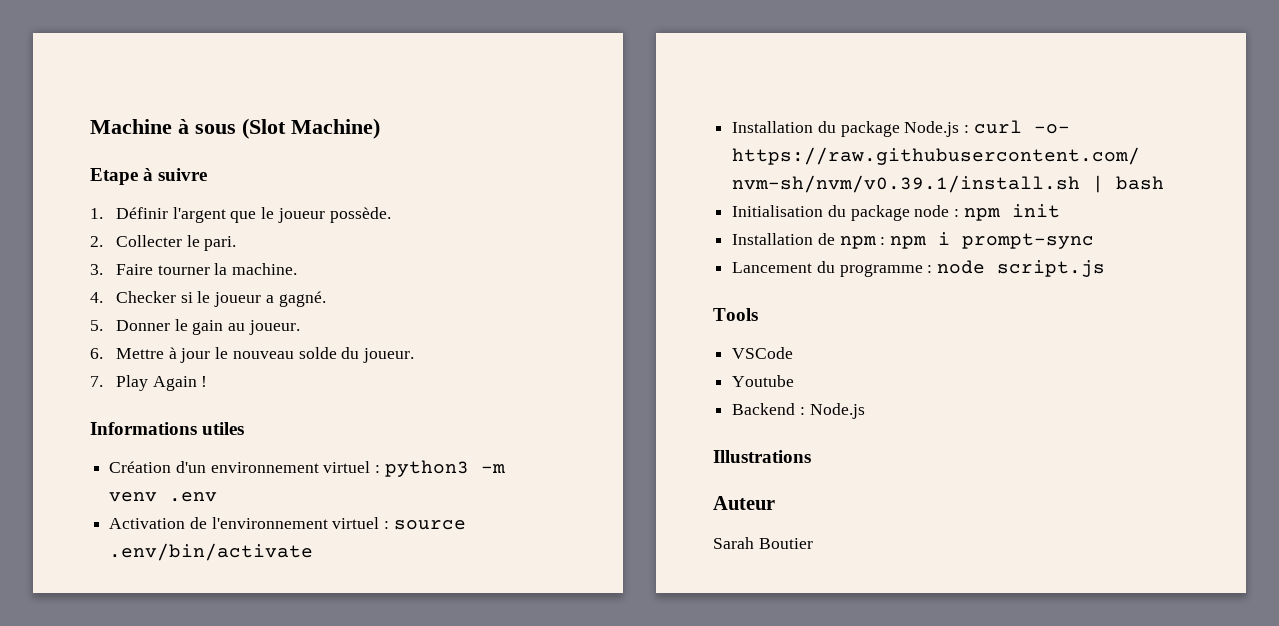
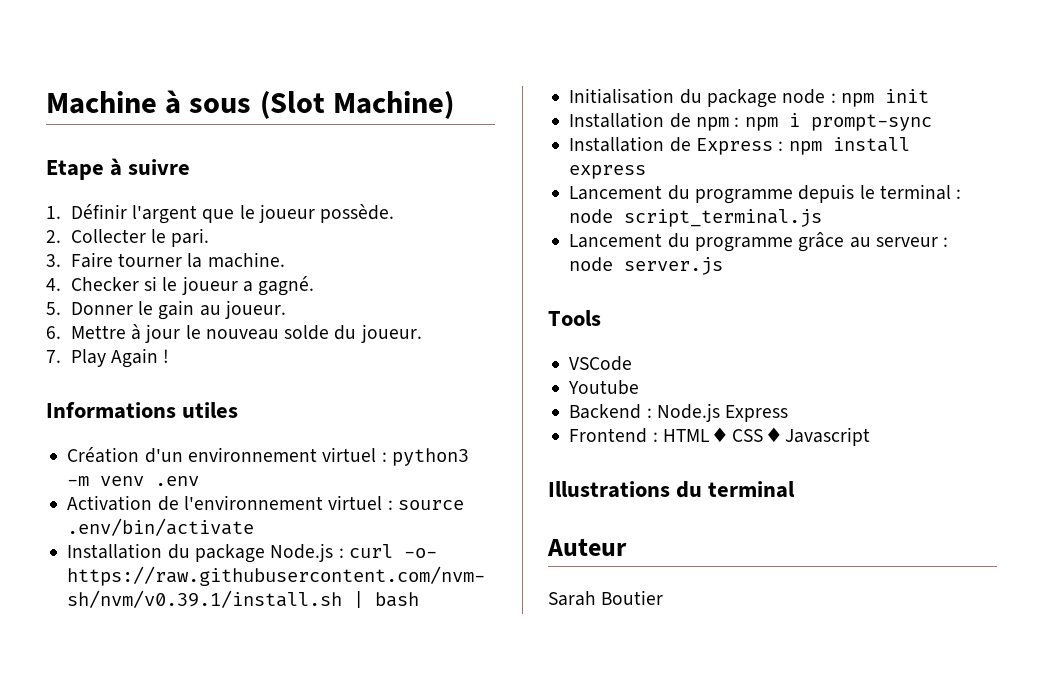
[732,260,1106,277] Lancement du programme : node script.js -> [569,136,910,155] [569,165,647,179] [569,184,962,204] [569,209,823,227] [569,232,949,252] [569,257,724,275] Installation de Express : npm install express // Lancement du programme depuis le terminal : node script_terminal.js // Lancement du programme grâce au serveur : node server.js
(865, 411) none -> [725,405,789,422] [569,427,871,446] Express // Frontend : HTML ♦ CSS ♦ Javascript
(811, 456) none -> [676,481,796,498] du terminal

